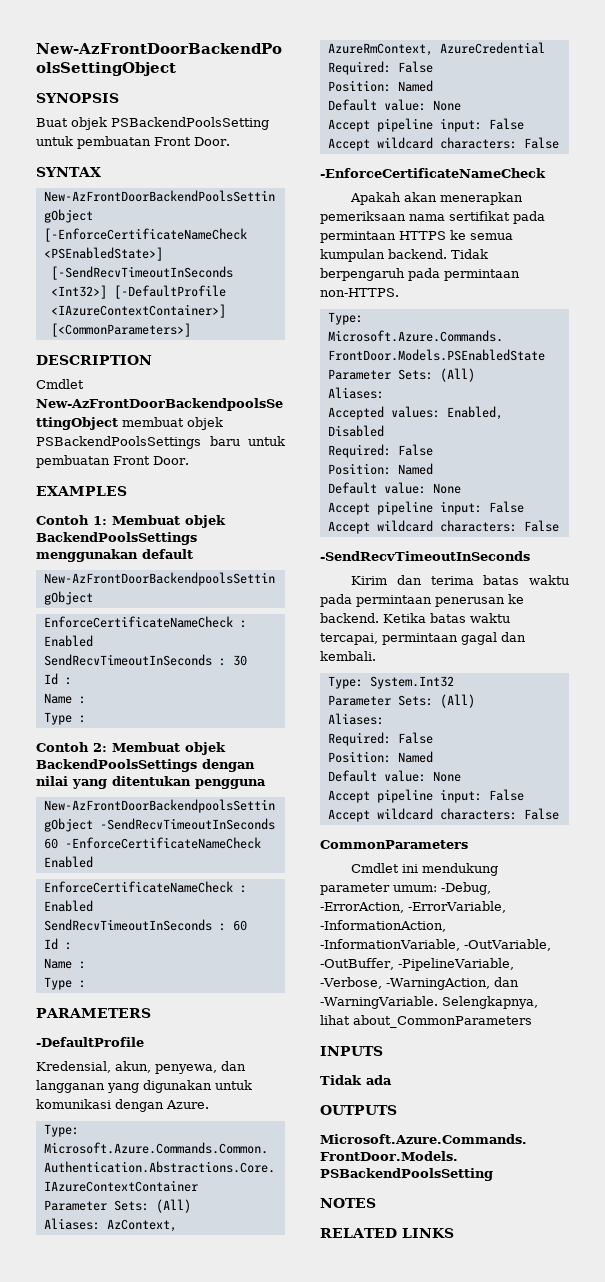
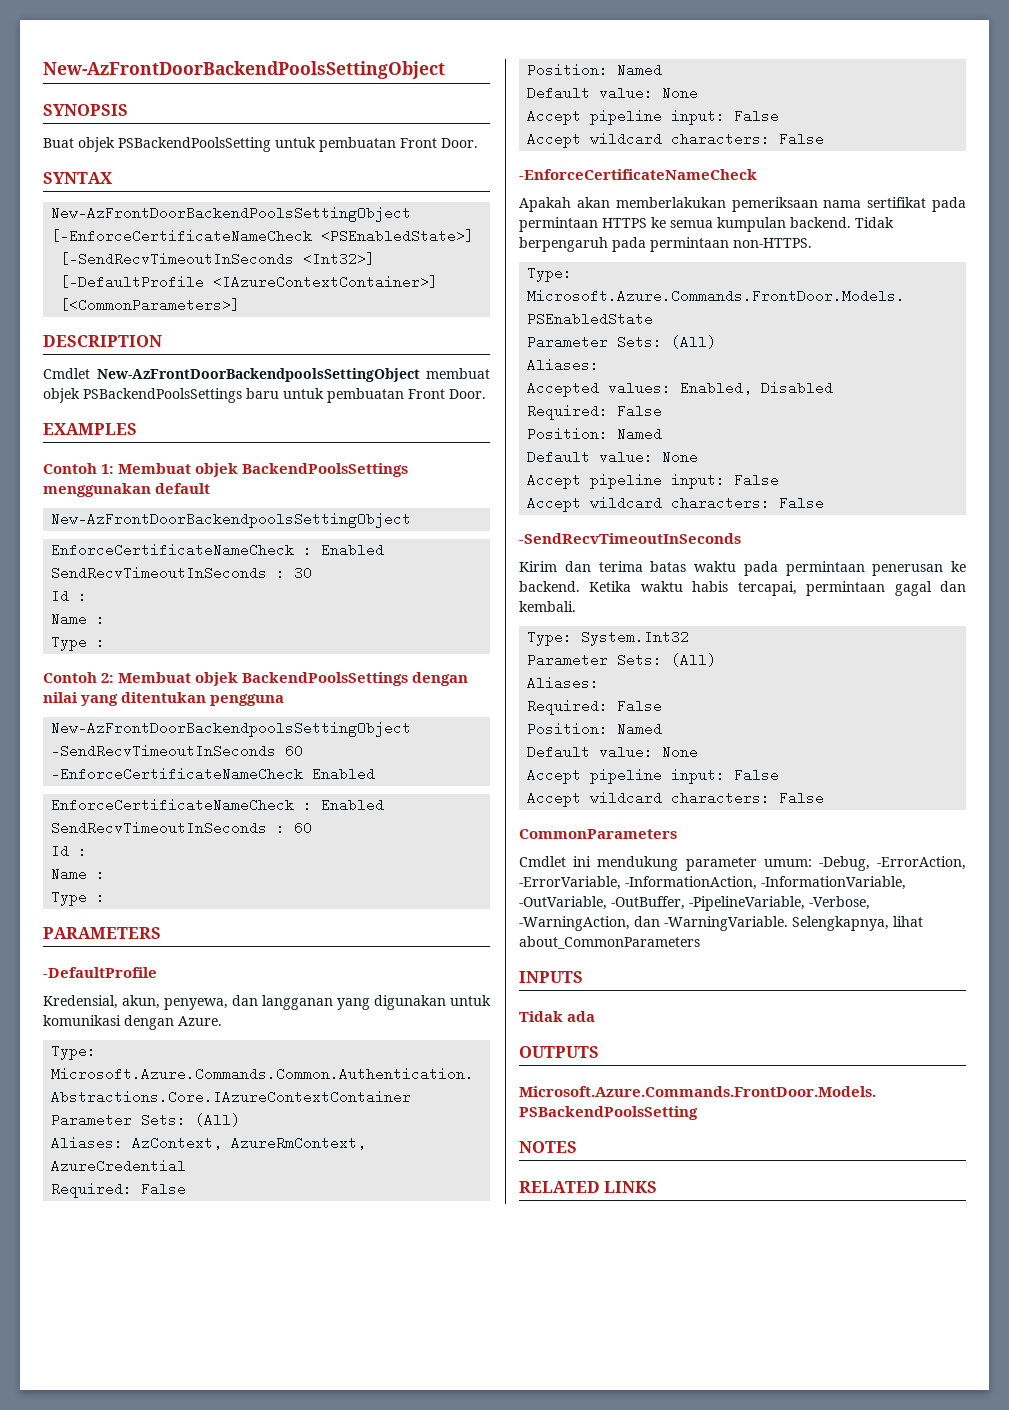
[440,192,524,205] menerapkan -> [615,197,726,208] memberlakukan
[430,613,510,623] batas waktu -> [640,581,729,592] waktu habis

